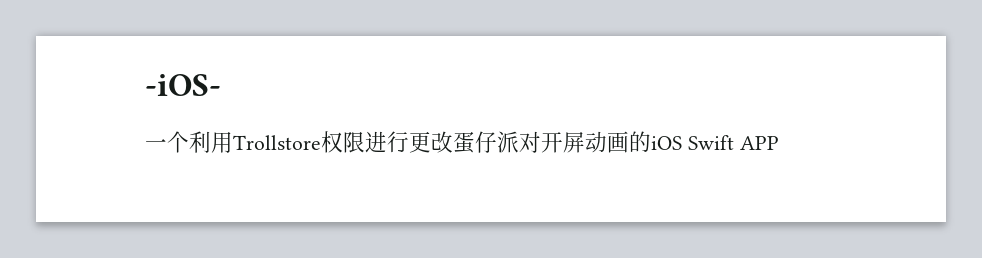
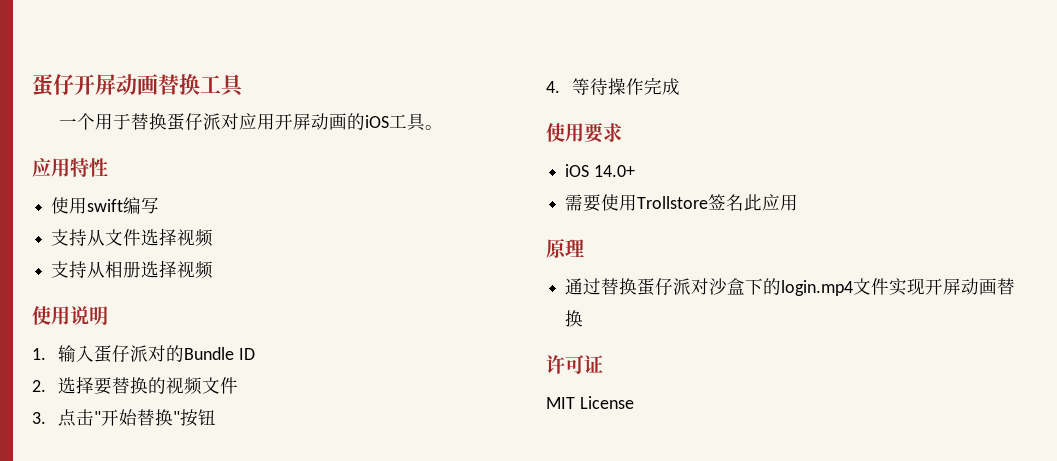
[145,74,221,96] [145,131,541,154] -iOS- // 一个利用Trollstore权限进行更改蛋仔派对 -> [32,73,245,97] [59,113,276,131] 蛋仔开屏动画替换工具 // 一个用于替换蛋仔派对应用
[687,135,779,150] Swift APP -> [389,113,444,131] [32,158,108,177] [51,197,160,214] [51,228,214,247] [51,260,214,279] [32,306,108,325] [32,345,255,363] [32,376,239,395] [32,409,217,427] [546,77,681,95] [546,123,622,143] [565,164,635,177] [565,194,799,212] [546,239,584,258] [565,278,1016,296] [565,310,584,327] [546,355,603,374] [546,396,634,409] 工具。 // 应用特性 // 使用swift编写 // 支持从文件选择视频 // 支持从相册选择视频 // 使用说明 // 1.输入蛋仔派对的Bundle ID // 2.选择要替换的视频文件 // 3.点击"开始替换"按钮 // 4.等待操作完成 // 使用要求 // iOS 14.0+ // 需要使用Trollstore签名此应用 // 原理 // 通过替换蛋仔派对沙盒下的login.mp4文件实现开屏动画替换 // 许可证 // MIT License

